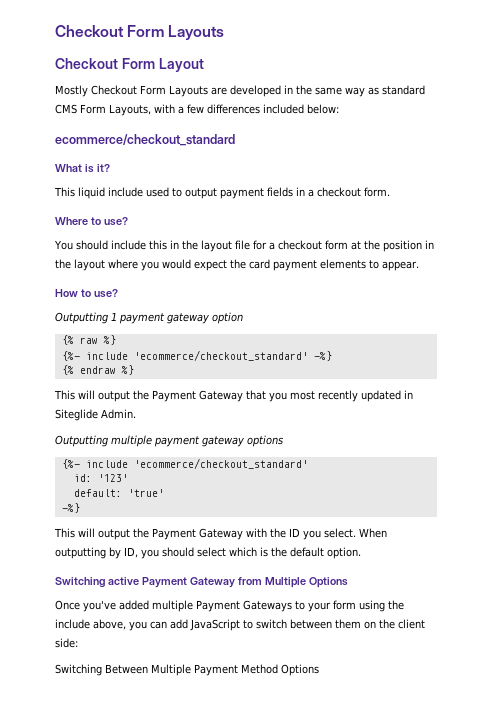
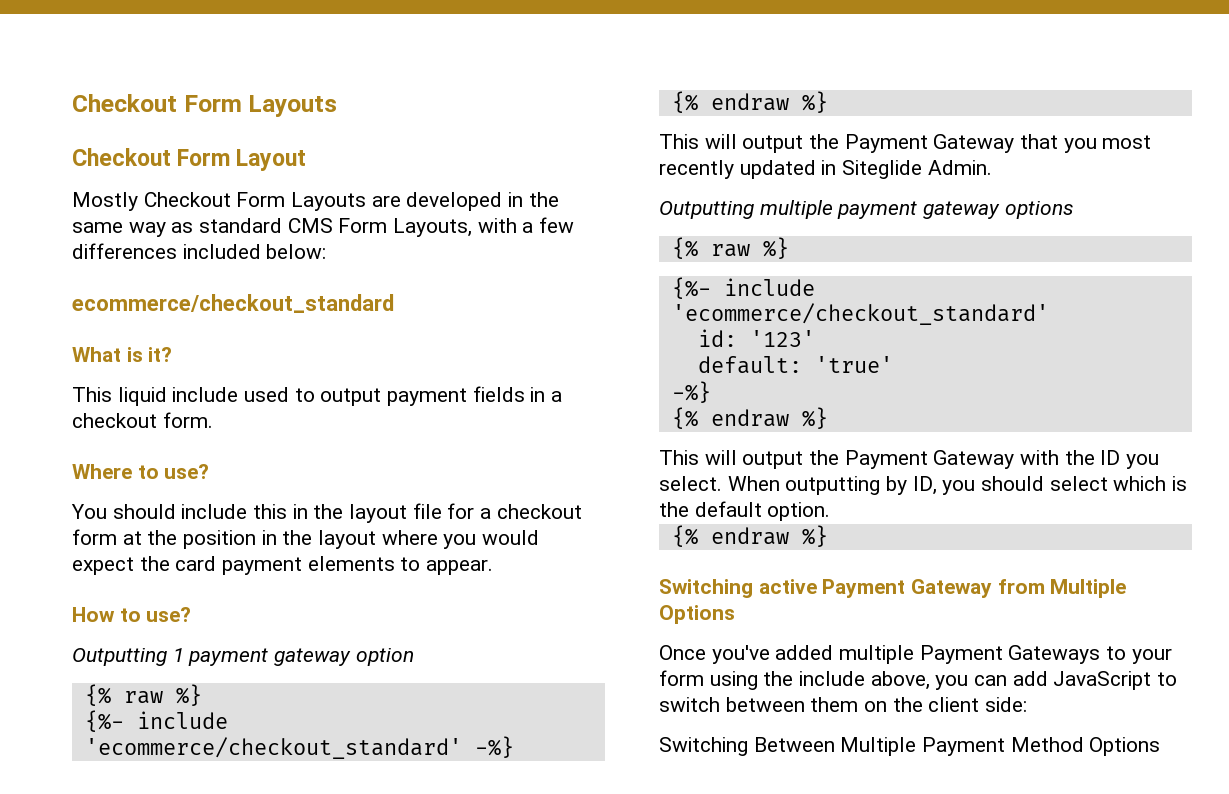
(283, 441) none -> [671,237,789,259] // {% raw %}
(80, 508) none -> [671,407,828,429] // {% endraw %}
(361, 553) none -> [671,525,828,547] // {% endraw %}

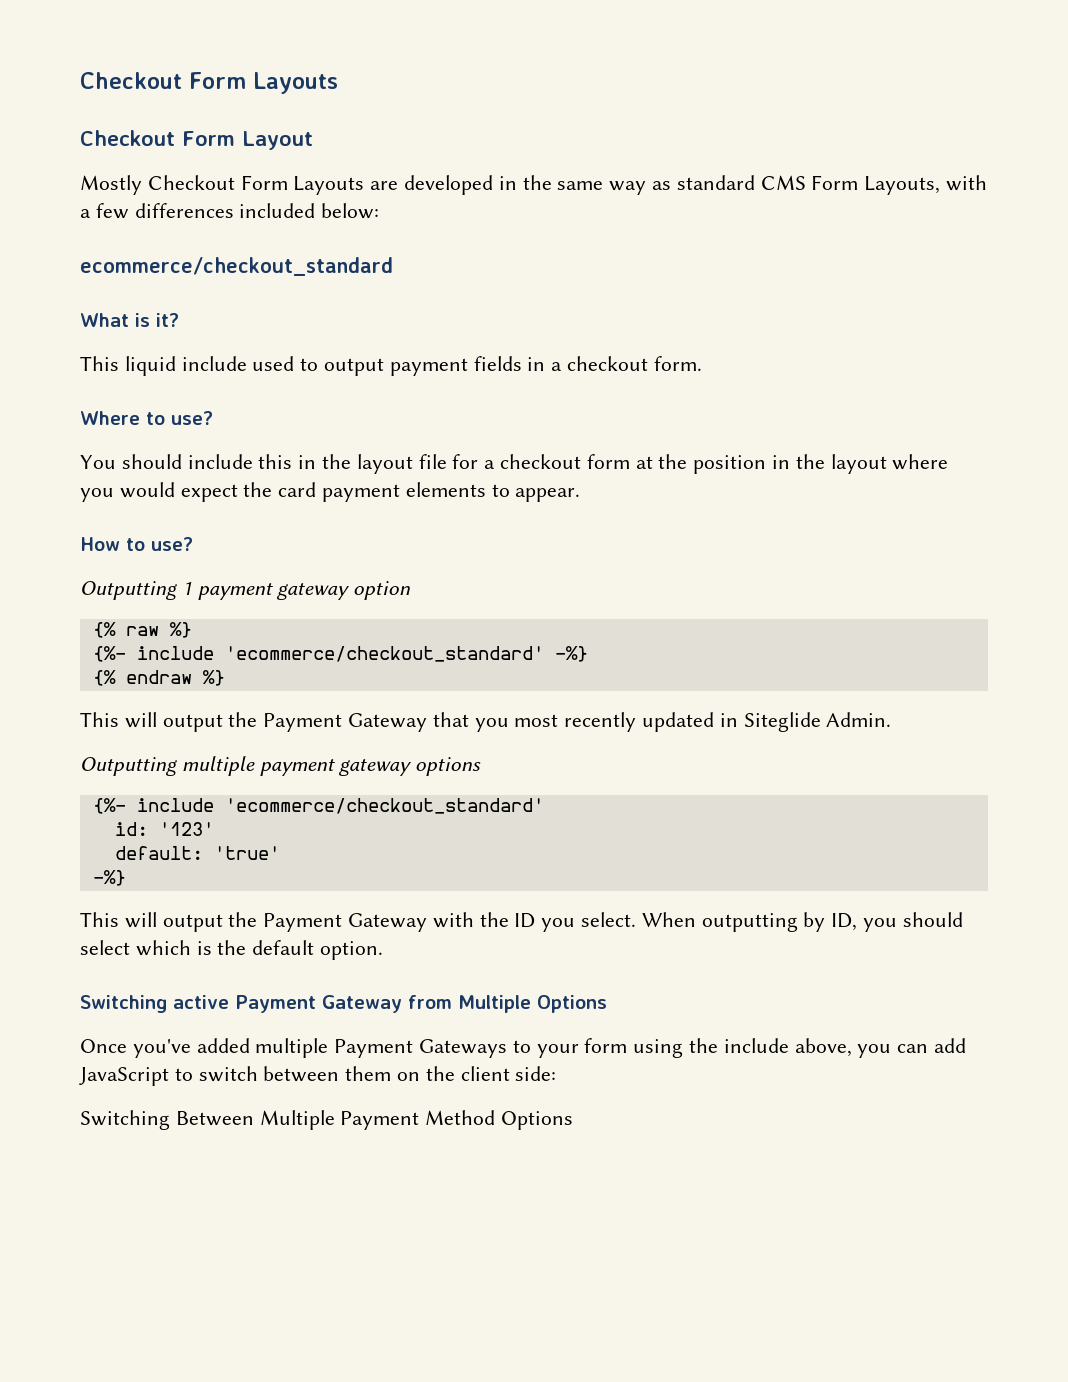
[671,237,789,259] // {% raw %} -> (482, 766) none
[671,407,828,429] // {% endraw %} -> (126, 878) none
[671,525,828,547] // {% endraw %} -> (384, 950) none

